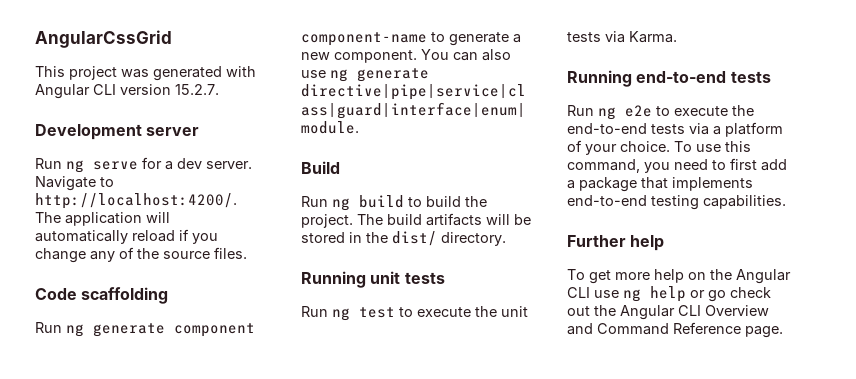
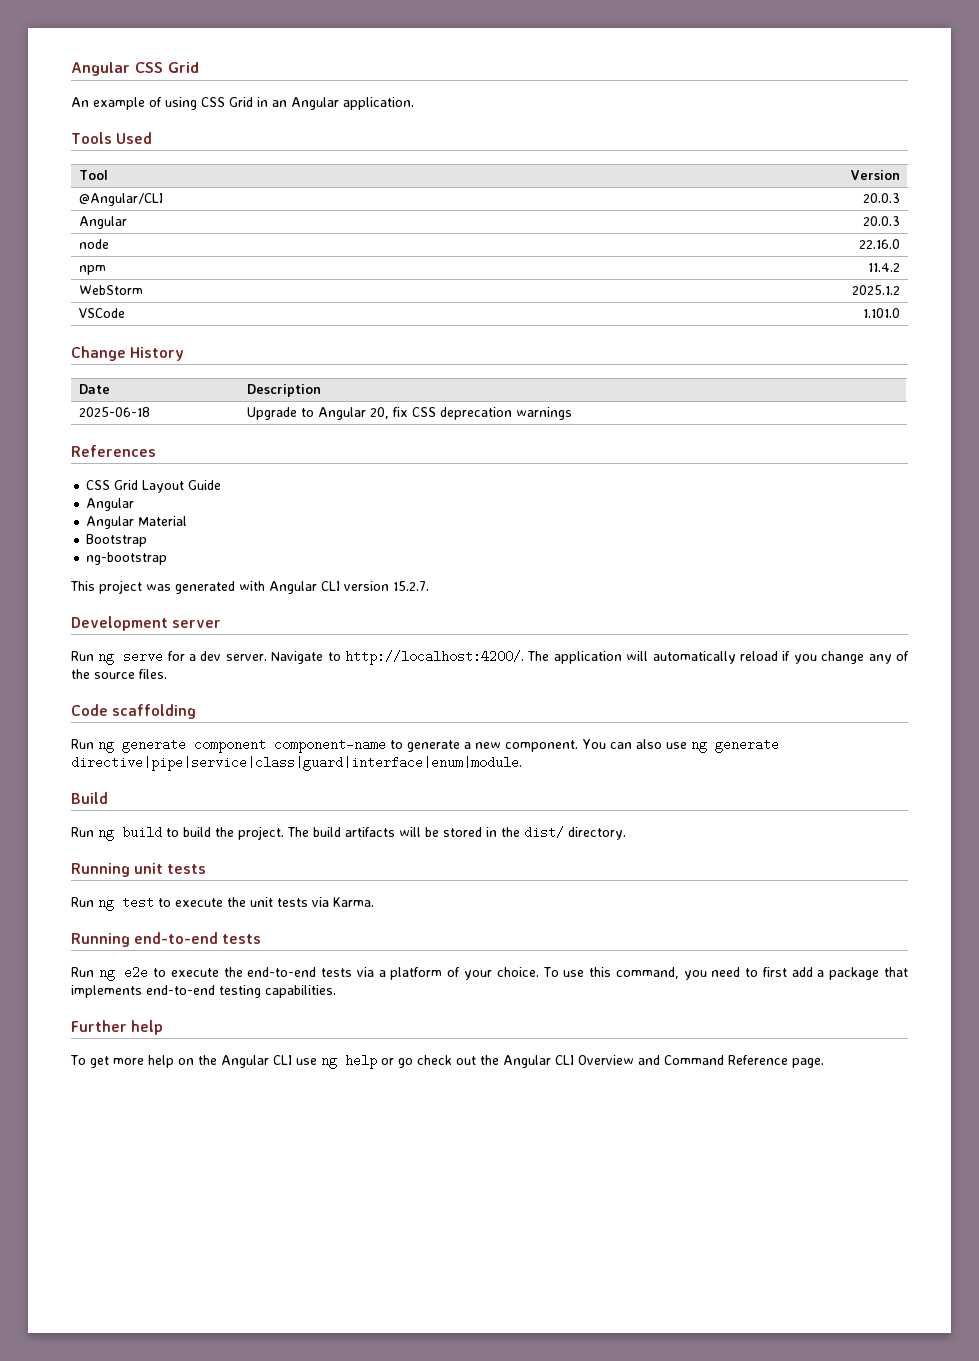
[35,30,172,48] AngularCssGrid -> [71,62,199,76] [71,97,414,110] [71,132,153,144] [78,170,108,180] [850,170,901,180] [78,193,163,206] [863,193,901,203] [78,216,127,229] [863,216,901,226] [78,239,109,249] [859,239,901,249] [78,265,106,275] [868,263,901,272] [78,285,143,295] [852,285,901,295] [78,308,125,318] [863,308,901,318] [71,346,185,361] [78,384,110,394] [246,384,321,397] [78,407,150,417] [246,407,572,420] [71,445,156,457] [86,480,222,493] [86,498,135,511] [86,516,188,529] [86,534,148,547] [86,552,168,565] Angular CSS Grid // An example of using CSS Grid in an Angular application. // Tools Used // Tool | Version // @Angular/CLI | 20.0.3 // Angular | 20.0.3 // node | 22.16.0 // npm | 11.4.2 // WebStorm | 2025.1.2 // VSCode | 1.101.0 // Change History // Date | Description // 2025-06-18 | Upgrade to Angular 20, fix CSS deprecation warnings // References // CSS Grid Layout Guide // Angular // Angular Material // Bootstrap // ng-bootstrap

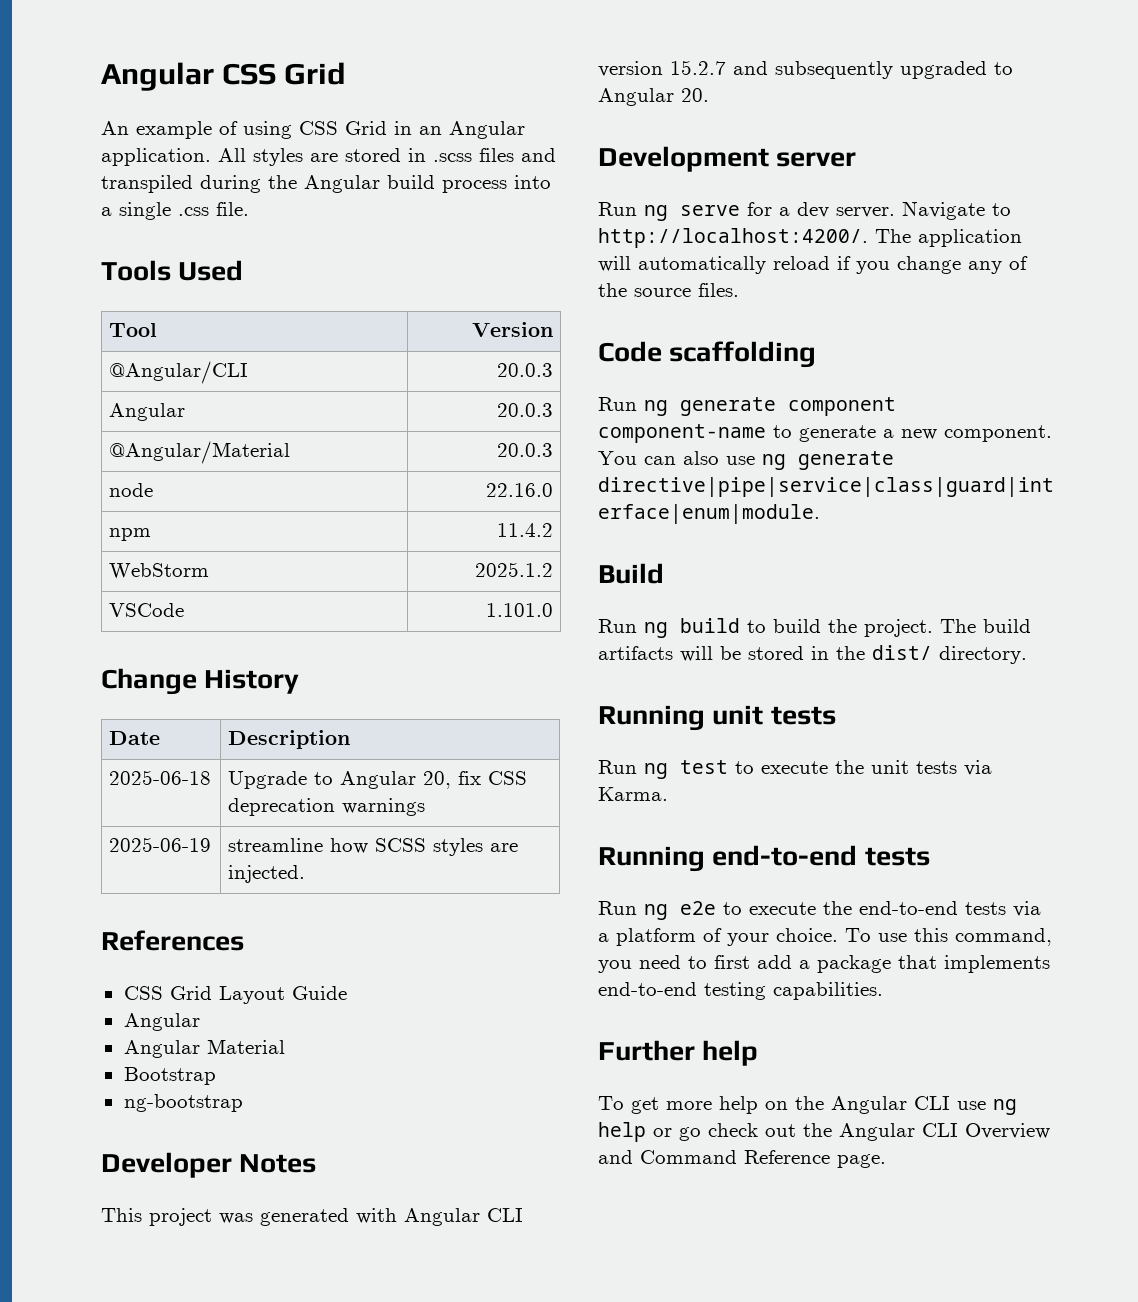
(414, 103) none -> [218,148,556,166] [101,175,551,193] [101,202,249,220] All styles are stored in .scss files and transpiled during the Angular build process into a single .css file.
(901, 221) none -> [109,441,291,464] [496,443,553,457] // @Angular/Material | 20.0.3
(572, 413) none -> [109,837,212,852] [228,838,519,856] [228,865,306,883] // 2025-06-19 | streamline how SCSS styles are injected.
(168, 558) none -> [101,1152,317,1178] // Developer Notes
[393,581,429,591] 15.2.7. -> [670,60,1013,79] [598,88,709,106] 15.2.7 and subsequently upgraded to Angular 20.

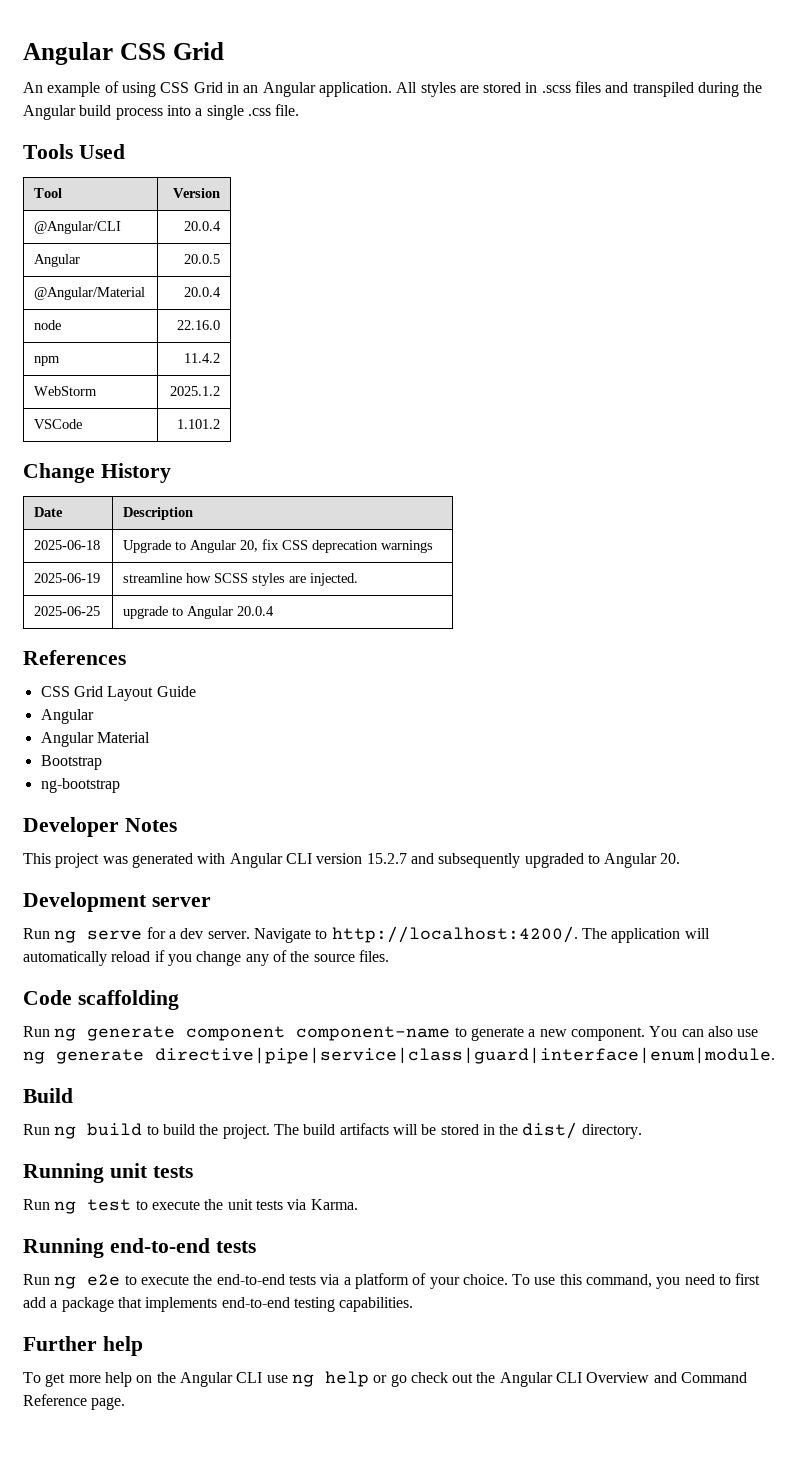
[496,363,553,377] 20.0.3 -> [183,221,221,231] 20.0.4
[496,403,553,417] 20.0.3 -> [183,254,220,264] 20.0.5
[496,443,553,457] 20.0.3 -> [183,287,221,297] 20.0.4
[485,603,553,617] 1.101.0 -> [176,419,220,429] 1.101.2
(306, 874) none -> [34,606,101,616] [123,606,275,619] // 2025-06-25 | upgrade to Angular 20.0.4

